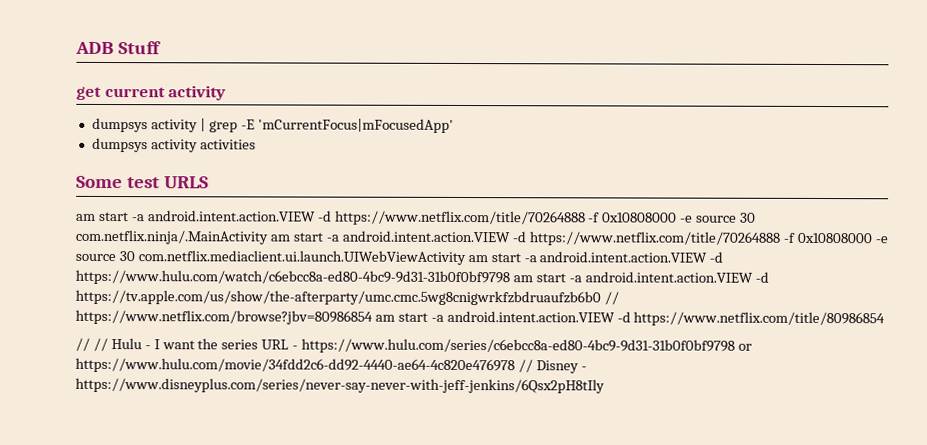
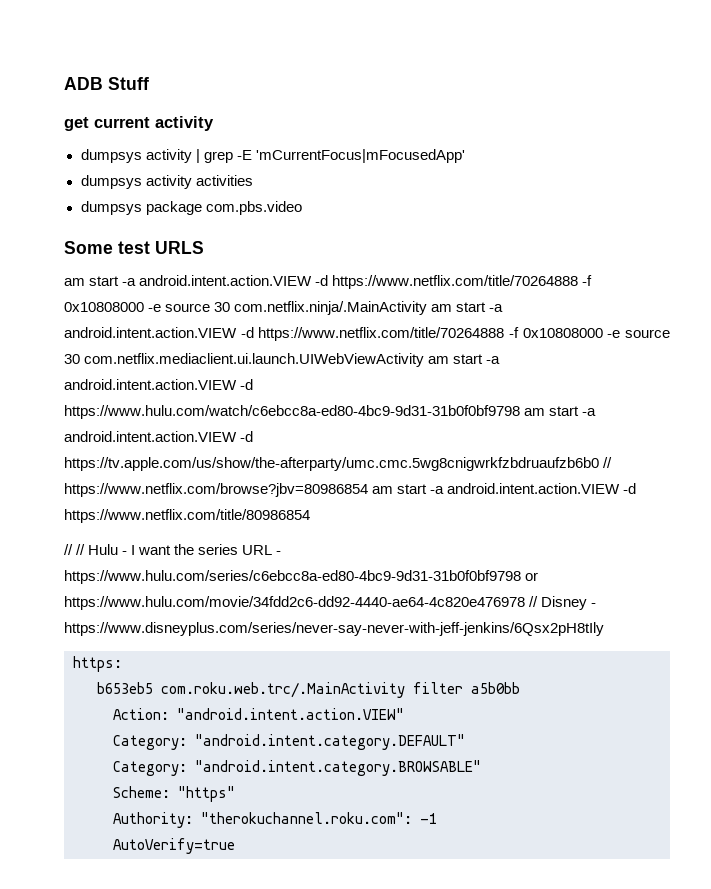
(256, 144) none -> [80,201,302,215] // dumpsys package com.pbs.video
(605, 385) none -> [73,656,122,672] [97,682,520,698] [113,708,404,720] [113,734,465,750] [113,760,481,776] [113,786,235,802] [113,812,437,828] [113,838,235,854] // https: // b653eb5 com.roku.web.trc/.MainActivity filter a5b0bb // Action: "android.intent.action.VIEW" // Category: "android.intent.category.DEFAULT" // Category: "android.intent.category.BROWSABLE" // Scheme: "https" // Authority: "therokuchannel.roku.com": -1 // AutoVerify=true

